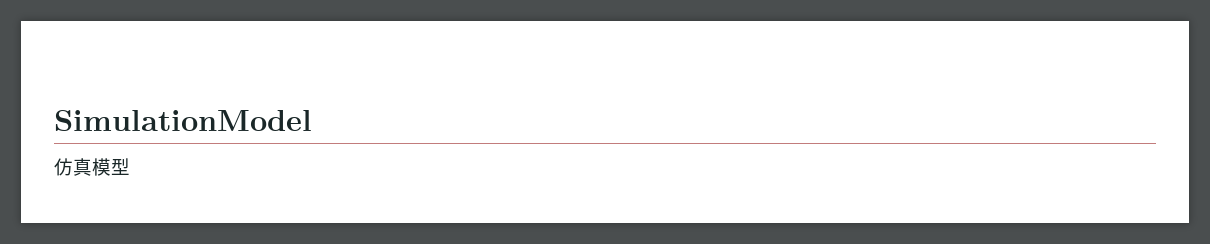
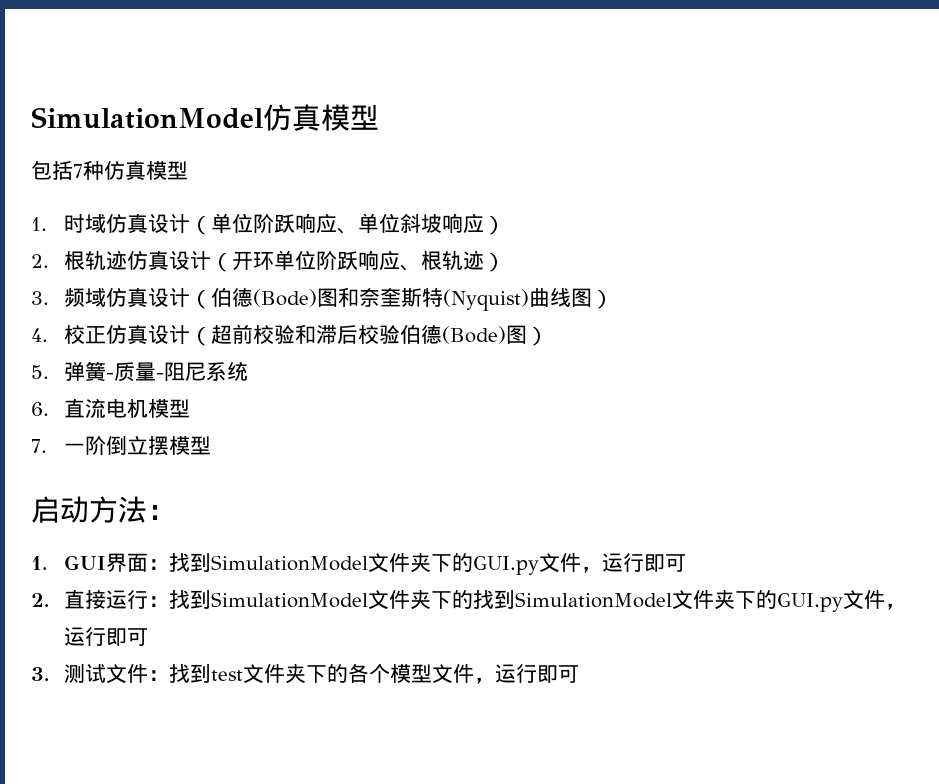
[54,110,312,131] [54,158,130,176] SimulationModel // 仿真模型 -> [31,104,379,131] [31,160,188,181] [31,213,505,235] [31,250,505,272] [31,287,613,311] [31,324,548,346] [31,361,248,382] [31,398,190,418] [31,435,211,456] [31,496,176,523] [31,553,686,575] [31,590,906,612] [63,627,148,646] [31,663,579,684] SimulationModel仿真模型 // 包括7种仿真模型 // 1.时域仿真设计（单位阶跃响应、单位斜坡响应） // 2.根轨迹仿真设计（开环单位阶跃响应、根轨迹） // 3.频域仿真设计（伯德(Bode)图和奈奎斯特(Nyquist)曲线图） // 4.校正仿真设计（超前校验和滞后校验伯德(Bode)图） // 5.弹簧-质量-阻尼系统 // 6.直流电机模型 // 7.一阶倒立摆模型 // 启动方法： // 1. GUI界面：找到SimulationModel文件夹下的GUI.py文件，运行即可 // 2.直接运行：找到SimulationModel文件夹下的找到SimulationModel文件夹下的GUI.py文件，运行即可 // 3.测试文件：找到test文件夹下的各个模型文件，运行即可

